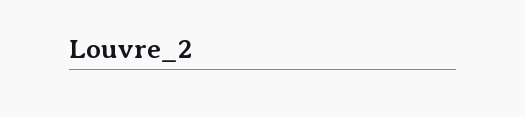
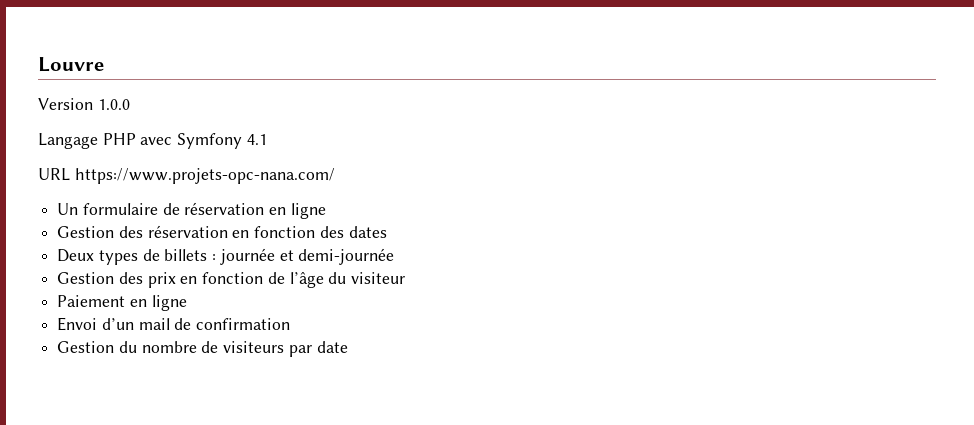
[69,40,192,62] Louvre_2 -> [38,57,104,72] [38,98,130,110] [38,133,267,149] [38,168,335,184] [57,202,326,219] [57,225,387,238] [57,248,395,265] [57,272,406,288] [57,295,187,311] [57,317,291,331] [57,341,348,357] Louvre // Version 1.0.0 // Langage PHP avec Symfony 4.1 // URL https://www.projets-opc-nana.com/ // Un formulaire de réservation en ligne // Gestion des réservation en fonction des dates // Deux types de billets : journée et demi-journée // Gestion des prix en fonction de l’âge du visiteur // Paiement en ligne // Envoi d’un mail de confirmation // Gestion du nombre de visiteurs par date

